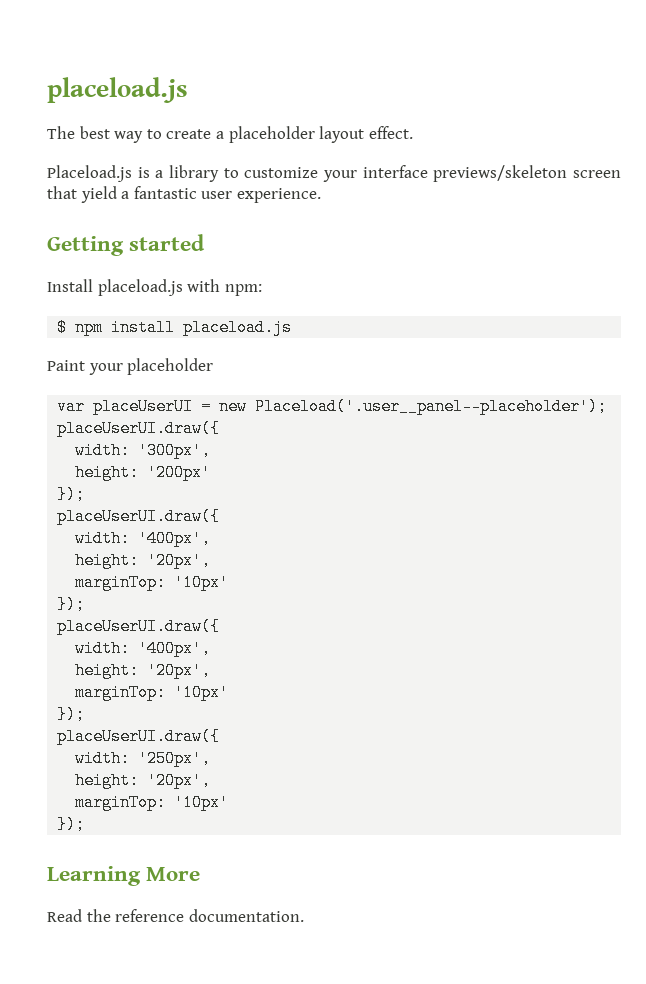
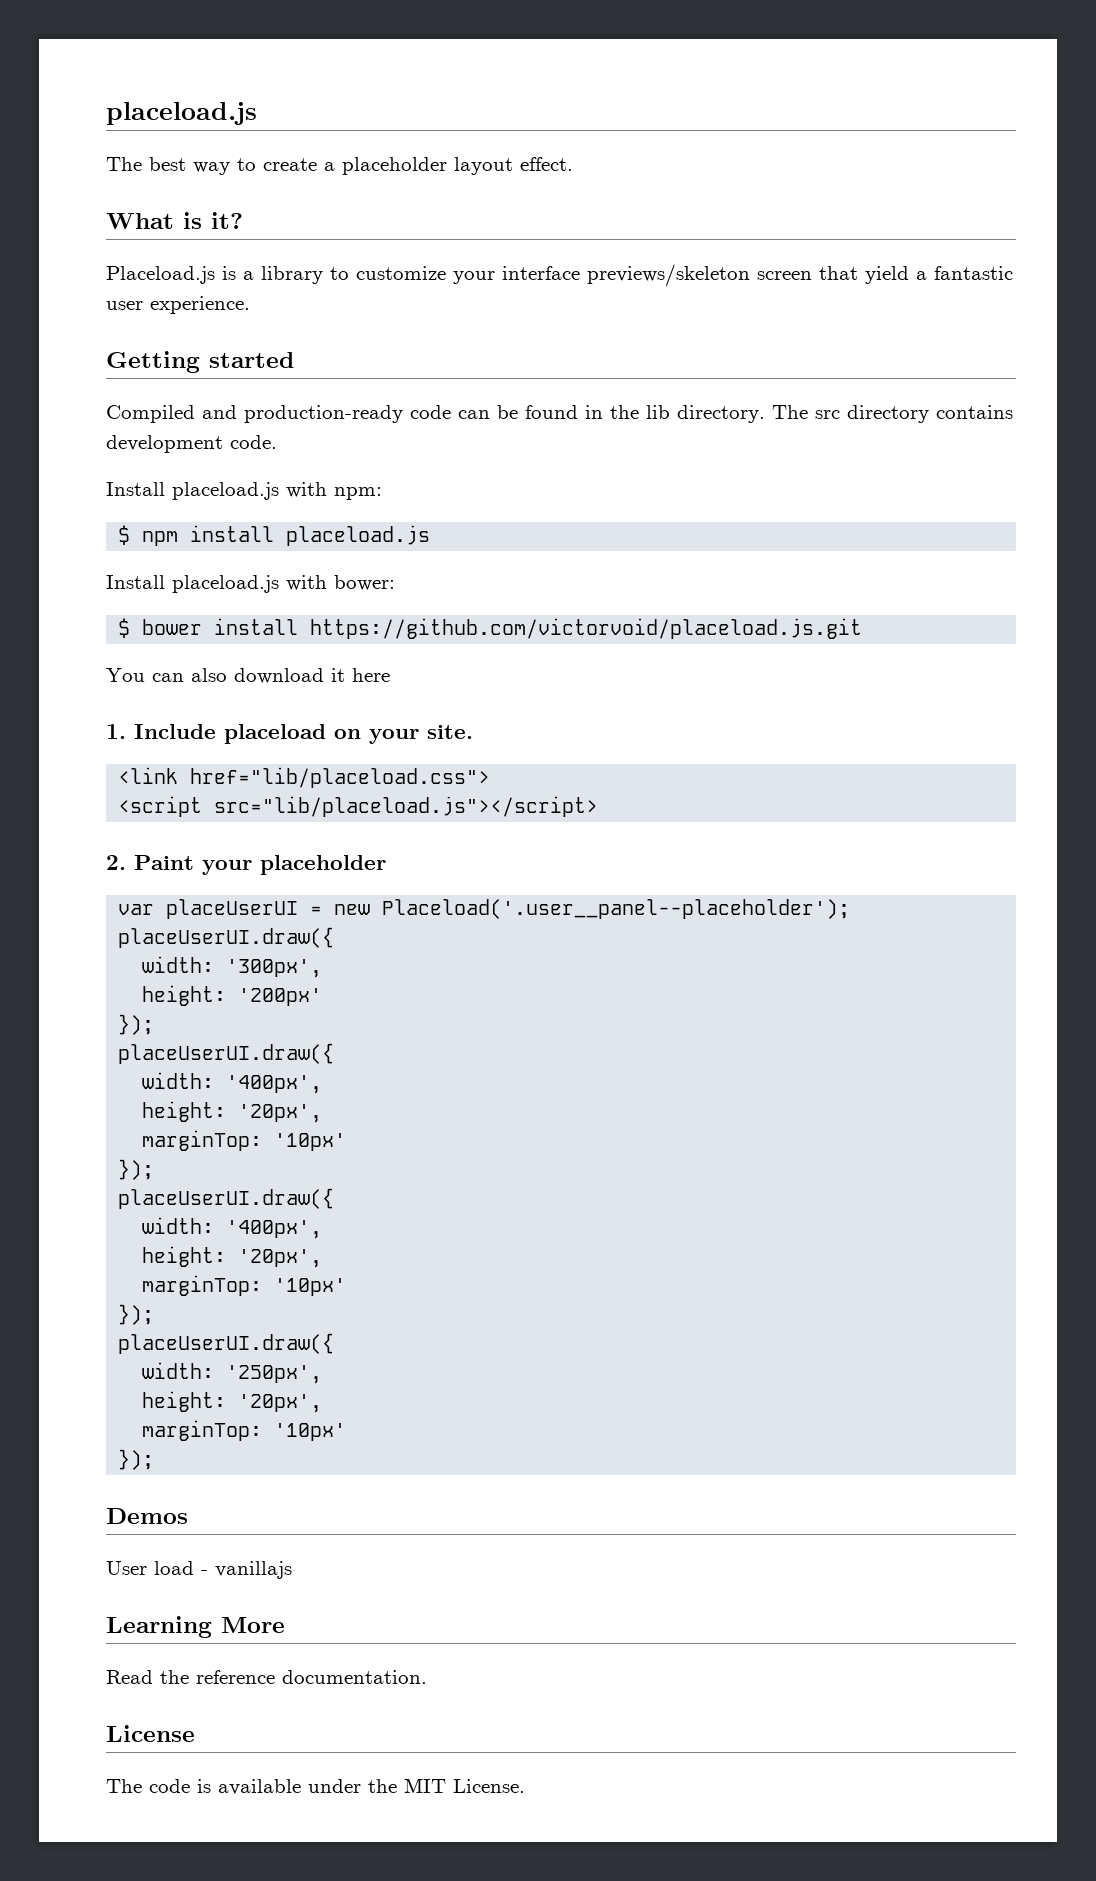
(413, 132) none -> [106,212,243,229] // What is it?
(206, 242) none -> [106,405,1013,423] [106,435,277,453] // Compiled and production-ready code can be found in the lib directory. The src directory contains development code.
(293, 327) none -> [106,575,395,593] [118,618,863,639] [106,668,390,684] [106,724,473,744] [118,767,491,788] [118,796,599,817] [106,855,126,870] Install placeload.js with bower: // $ bower install https://github.com/victorvoid/placeload.js.git // You can also download it here // 1. Include placeload on your site. // <link href="lib/placeload.css"> // <script src="lib/placeload.js"></script> // 2.
(86, 824) none -> [106,1508,188,1524] [106,1561,292,1579] // Demos // User load - vanillajs
(304, 915) none -> [106,1725,195,1742] [106,1778,525,1795] // License // The code is available under the MIT License.

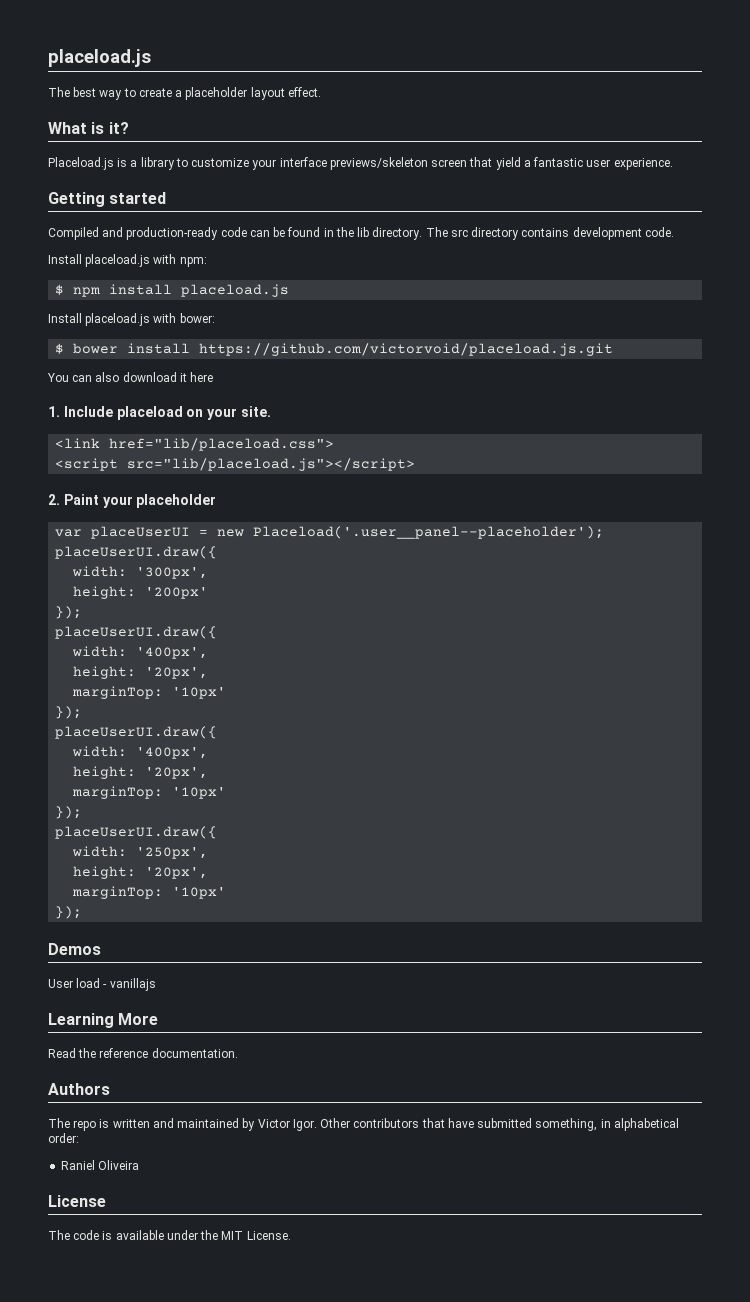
(427, 1677) none -> [48,1083,110,1095] [48,1118,679,1131] [48,1133,79,1143] [61,1160,140,1170] // Authors // The repo is written and maintained by Victor Igor. Other contributors that have submitted something, in alphabetical order: // Raniel Oliveira

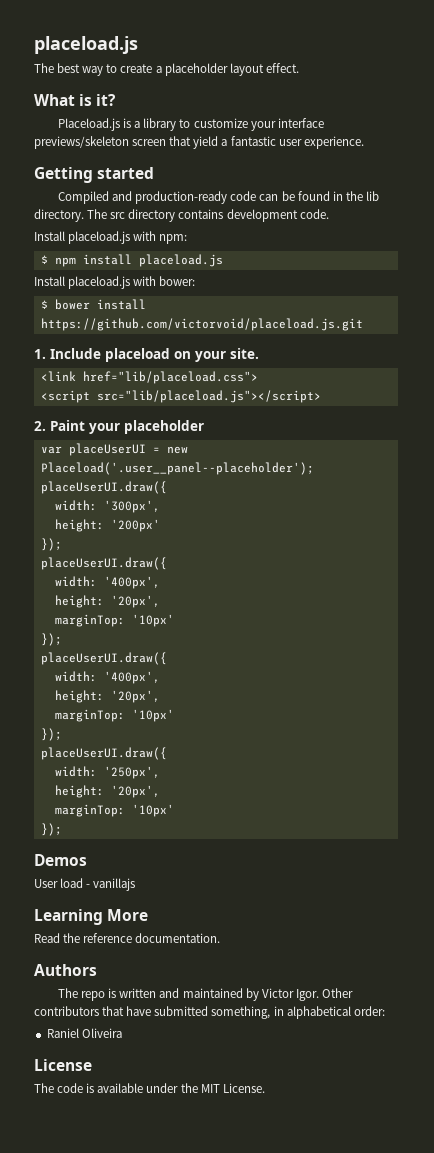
[47,372,214,382] // You can also download it here -> (363, 324) none

